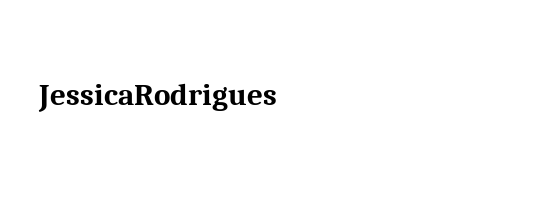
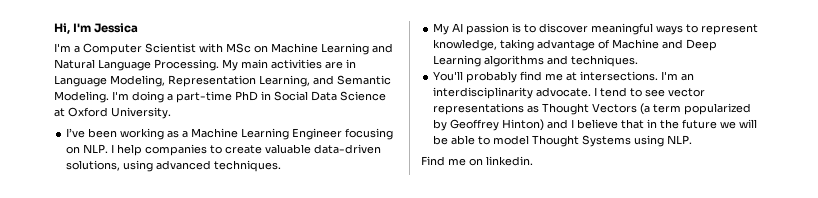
[38,83,277,112] JessicaRodrigues -> [54,23,139,34] [54,43,393,55] [54,59,356,71] [54,75,391,87] [54,91,386,103] [54,107,171,119] [66,128,394,140] [66,144,382,156] [66,160,282,172] [433,23,759,35] [433,39,718,51] [433,55,639,67] [433,71,695,83] [433,87,706,99] [433,103,752,115] [433,119,758,131] [433,135,693,147] [421,156,533,166] Hi, I'm Jessica // I'm a Computer Scientist with MSc on Machine Learning and Natural Language Processing. My main activities are in Language Modeling, Representation Learning, and Semantic Modeling. I'm doing a part-time PhD in Social Data Science at Oxford University. // I’ve been working as a Machine Learning Engineer focusing on NLP. I help companies to create valuable data-driven solutions, using advanced techniques. // My AI passion is to discover meaningful ways to represent knowledge, taking advantage of Machine and Deep Learning algorithms and techniques. // You'll probably find me at intersections. I'm an interdisciplinarity advocate. I tend to see vector representations as Thought Vectors (a term popularized by Geoffrey Hinton) and I believe that in the future we will be able to model Thought Systems using NLP. // Find me on linkedin.

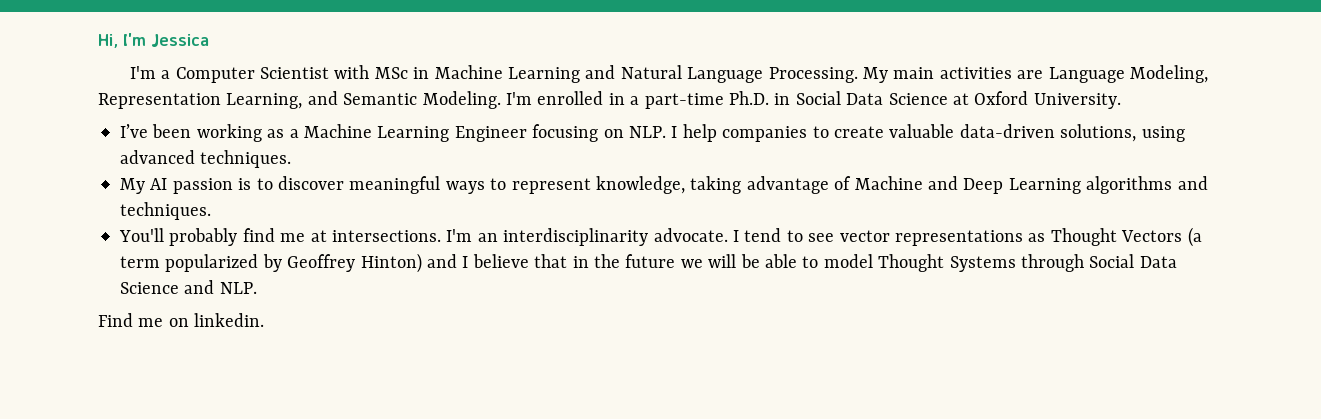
[254,45,268,53] on -> [413,67,430,79] in
[346,59,356,68] in -> (1044, 74) none
[132,91,164,103] doing -> [537,91,625,105] enrolled in
[235,91,258,101] PhD -> [728,91,769,105] Ph.D.
[634,135,665,147] using -> [1020,254,1177,272] [120,280,215,294] through Social Data Science and

